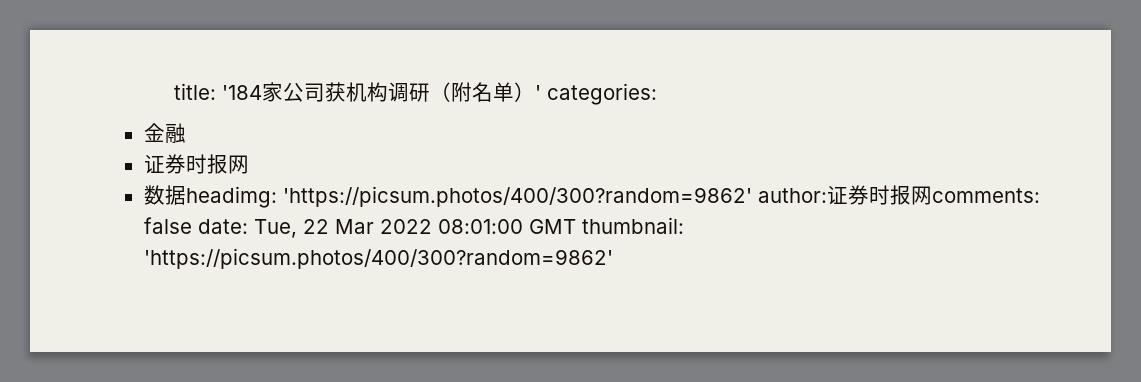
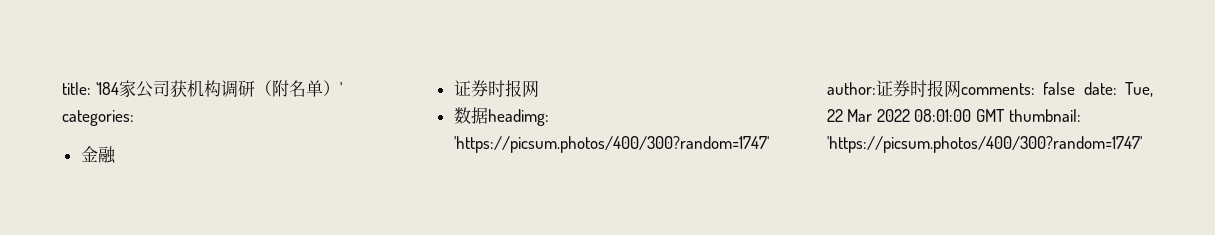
[282,186,752,207] 'https://picsum.photos/400/300?random=9862' -> [453,136,769,153] 'https://picsum.photos/400/300?random=1747'
[143,248,613,269] 'https://picsum.photos/400/300?random=9862' -> [826,136,1142,153] 'https://picsum.photos/400/300?random=1747'

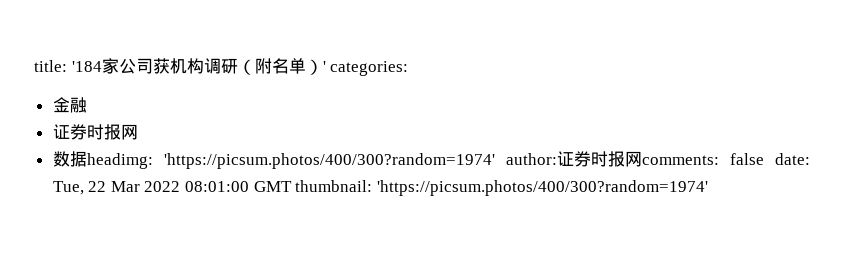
[453,136,769,153] 'https://picsum.photos/400/300?random=1747' -> [163,153,495,169] 'https://picsum.photos/400/300?random=1974'
[826,136,1142,153] 'https://picsum.photos/400/300?random=1747' -> [376,180,708,196] 'https://picsum.photos/400/300?random=1974'

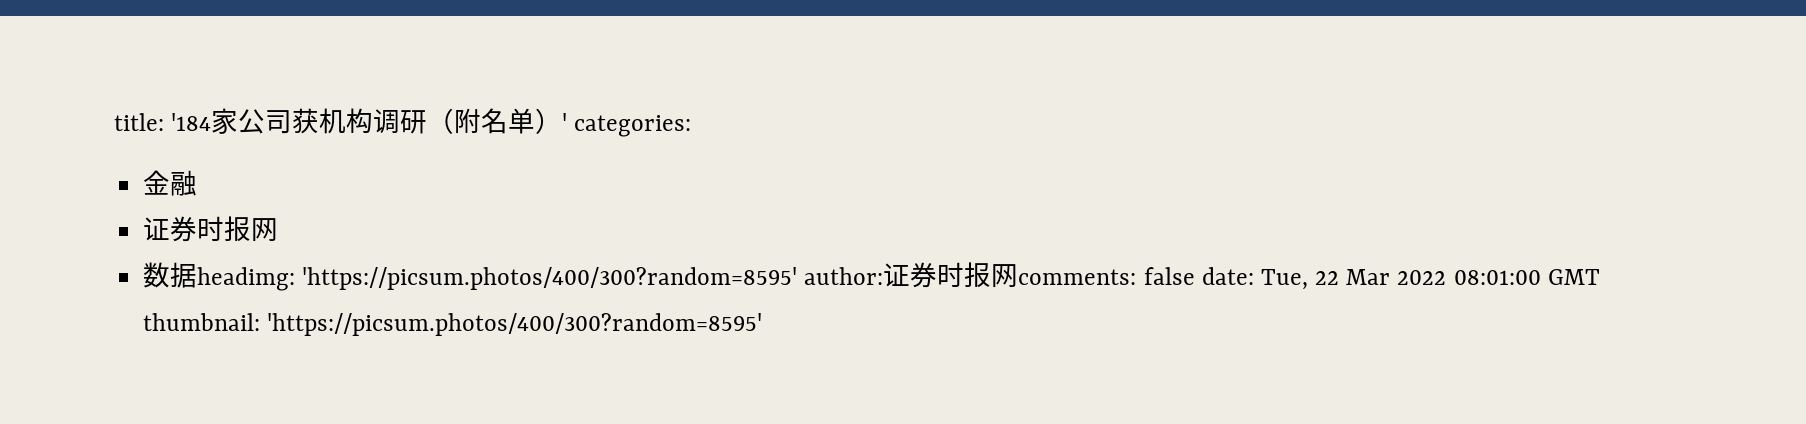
[163,153,495,169] 'https://picsum.photos/400/300?random=1974' -> [302,267,798,290] 'https://picsum.photos/400/300?random=8595'
[376,180,708,196] 'https://picsum.photos/400/300?random=1974' -> [267,313,763,336] 'https://picsum.photos/400/300?random=8595'

